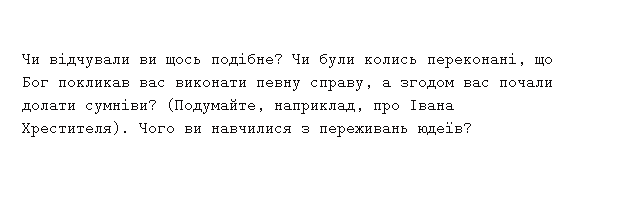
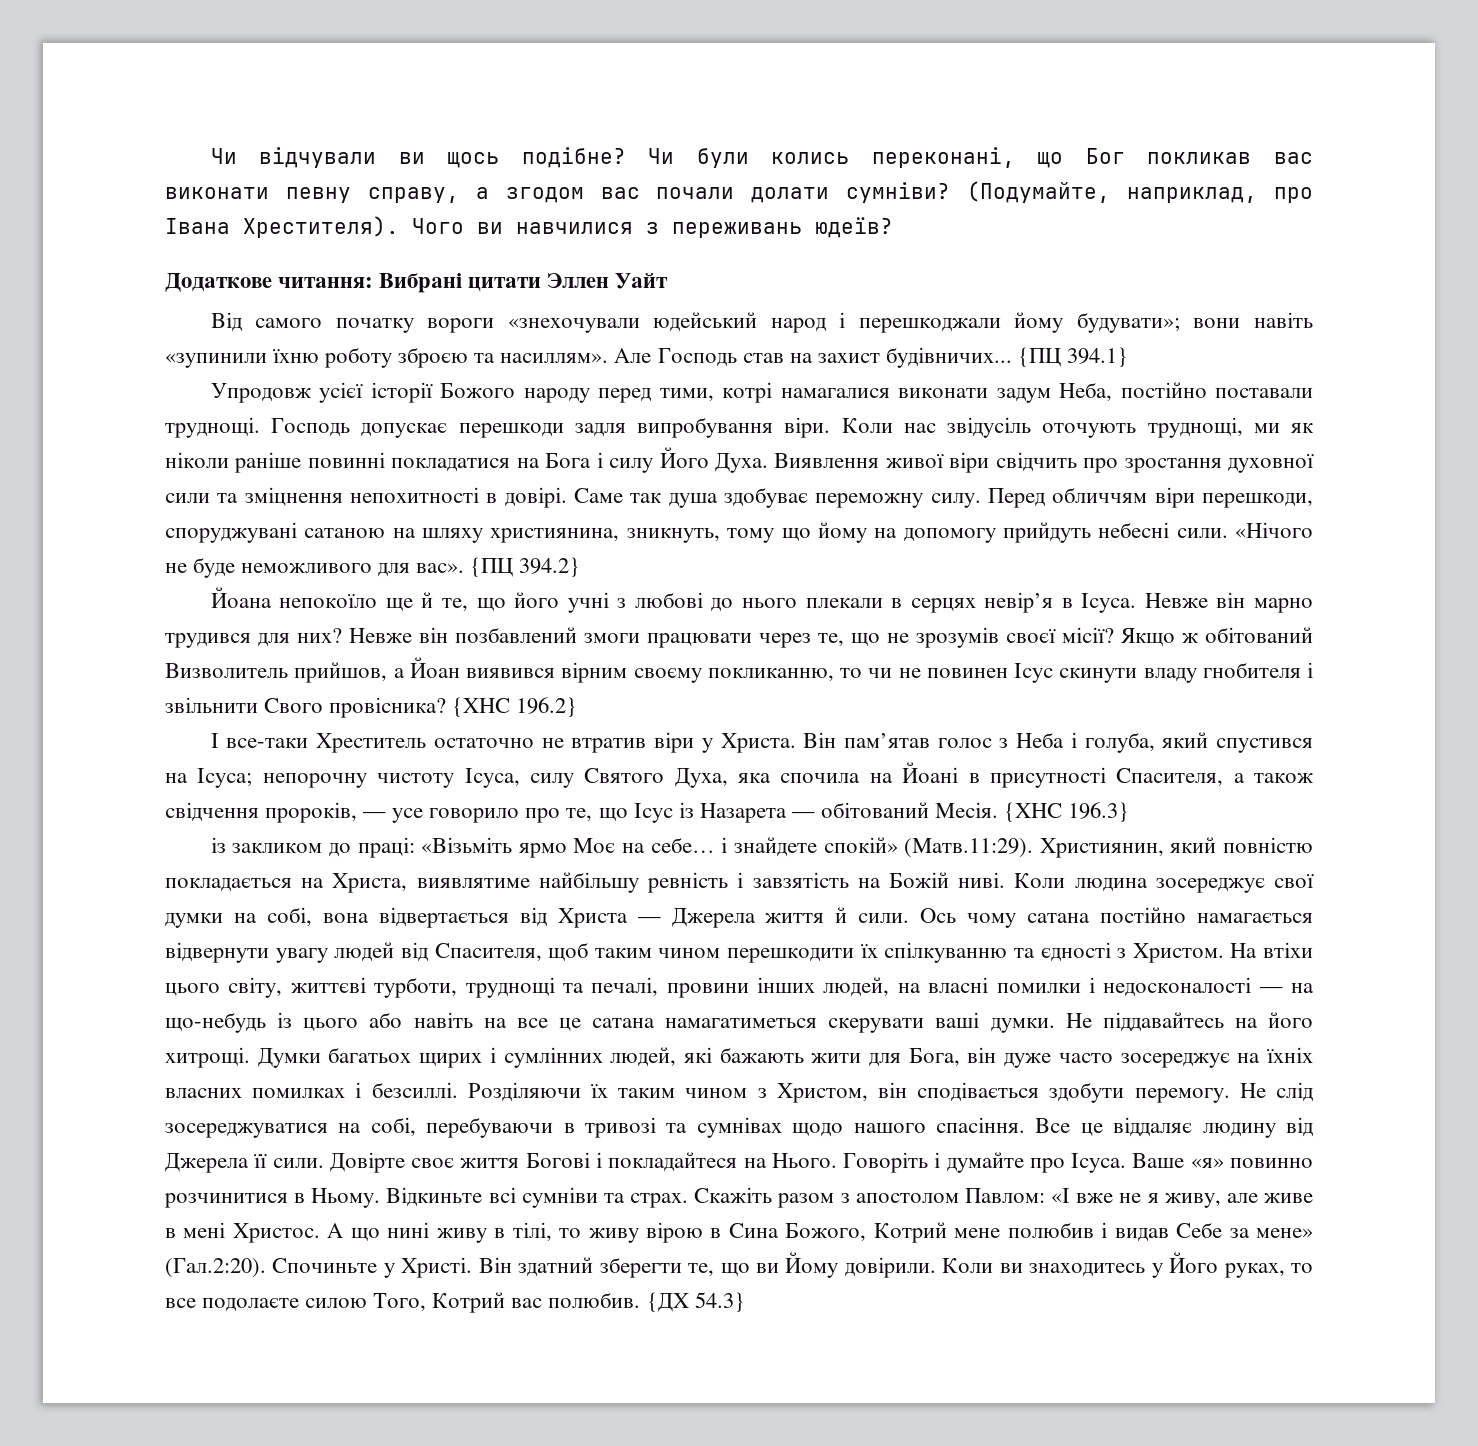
(472, 127) none -> [165,273,669,293] [210,312,1313,333] [165,347,1128,368] [210,382,1313,403] [165,417,1315,438] [165,447,1314,473] [165,487,1313,508] [165,522,1314,543] [165,557,581,578] [210,587,1314,613] [165,627,1313,648] [165,657,1313,683] [165,697,578,718] [210,732,1314,753] [165,762,1313,788] [165,802,1130,823] [210,837,1313,858] [165,872,1314,893] [165,907,1313,928] [165,942,1313,963] [165,977,1314,998] [165,1012,1313,1033] [165,1047,1314,1068] [165,1082,1314,1103] [165,1117,1313,1138] [165,1152,1314,1173] [164,1187,1313,1208] [165,1222,1314,1243] [165,1252,1313,1278] [165,1292,745,1313] // Додаткове читання: Вибрані цитати Эллен Уайт // Від самого початку вороги «знехочували юдейський народ і перешкоджали йому будувати»; вони навіть «зупинили їхню роботу зброєю та насиллям». Але Господь став на захист будівничих... {ПЦ 394.1} // Упродовж усієї історії Божого народу перед тими, котрі намагалися виконати задум Неба, постійно поставали труднощі. Господь допускає перешкоди задля випробування віри. Коли нас звідусіль оточують труднощі, ми як ніколи раніше повинні покладатися на Бога і силу Його Духа. Виявлення живої віри свідчить про зростання духовної сили та зміцнення непохитності в довірі. Саме так душа здобуває переможну силу. Перед обличчям віри перешкоди, споруджувані сатаною на шляху християнина, зникнуть, тому що йому на допомогу прийдуть небесні сили. «Нічого не буде неможливого для вас». {ПЦ 394.2} // Йоана непокоїло ще й те, що його учні з любові до нього плекали в серцях невір’я в Ісуса. Невже він марно трудився для них? Невже він позбавлений змоги працювати через те, що не зрозумів своєї місії? Якщо ж обітований Визволитель прийшов, а Йоан виявився вірним своєму покликанню, то чи не повинен Ісус скинути владу гнобителя і звільнити Свого провісника? {ХНС 196.2} // І все-таки Хреститель остаточно не втратив віри у Христа. Він пам’ятав голос з Неба і голуба, який спустився на Ісуса; непорочну чистоту Ісуса, силу Святого Духа, яка спочила на Йоані в присутності Спасителя, а також свідчення пророків, — усе говорило про те, що Ісус із Назарета — обітований Месія. {ХНС 196.3} // із закликом до праці: «Візьміть ярмо Моє на себе… і знайдете спокій» (Матв.11:29). Християнин, який повністю покладається на Христа, виявлятиме найбільшу ревність і завзятість на Божій ниві. Коли людина зосереджує свої думки на собі, вона відвертається від Христа — Джерела життя й сили. Ось чому сатана постійно намагається відвернути увагу людей від Спасителя, щоб таким чином перешкодити їх спілкуванню та єдності з Христом. На втіхи цього світу, життєві турботи, труднощі та печалі, провини інших людей, на власні помилки і недосконалості — на що-небудь із цього або навіть на все це сатана намагатиметься скерувати ваші думки. Не піддавайтесь на його хитрощі. Думки багатьох щирих і сумлінних людей, які бажають жити для Бога, він дуже часто зосереджує на їхніх власних помилках і безсиллі. Розділяючи їх таким чином з Христом, він сподівається здобути перемогу. Не слід зосереджуватися на собі, перебуваючи в тривозі та сумнівах щодо нашого спасіння. Все це віддаляє людину від Джерела її сили. Довірте своє життя Богові і покладайтеся на Нього. Говоріть і думайте про Ісуса. Ваше «я» повинно розчинитися в Ньому. Відкиньте всі сумніви та страх. Скажіть разом з апостолом Павлом: «І вже не я живу, але живе в мені Христос. А що нині живу в тілі, то живу вірою в Сина Божого, Котрий мене полюбив і видав Себе за мене» (Гал.2:20). Спочиньте у Христі. Він здатний зберегти те, що ви Йому довірили. Коли ви знаходитесь у Його руках, то все подолаєте силою Того, Котрий вас полюбив. {ДХ 54.3}

